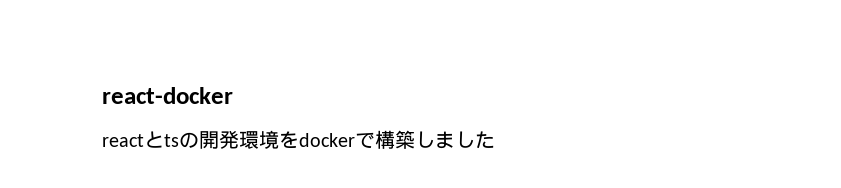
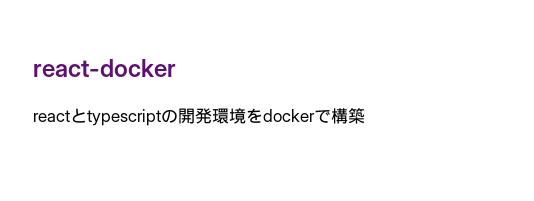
[164,134,179,147] ts -> [87,109,161,126] typescript
[415,131,495,149] しました -> (365, 116) none

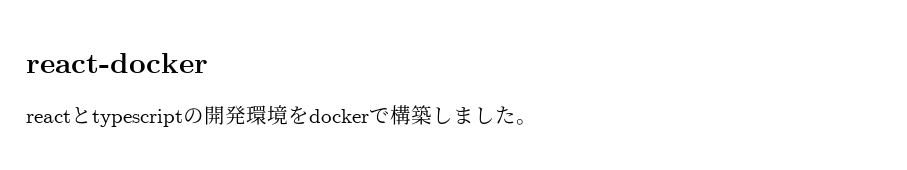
(365, 116) none -> [432,106,537,125] しました。

